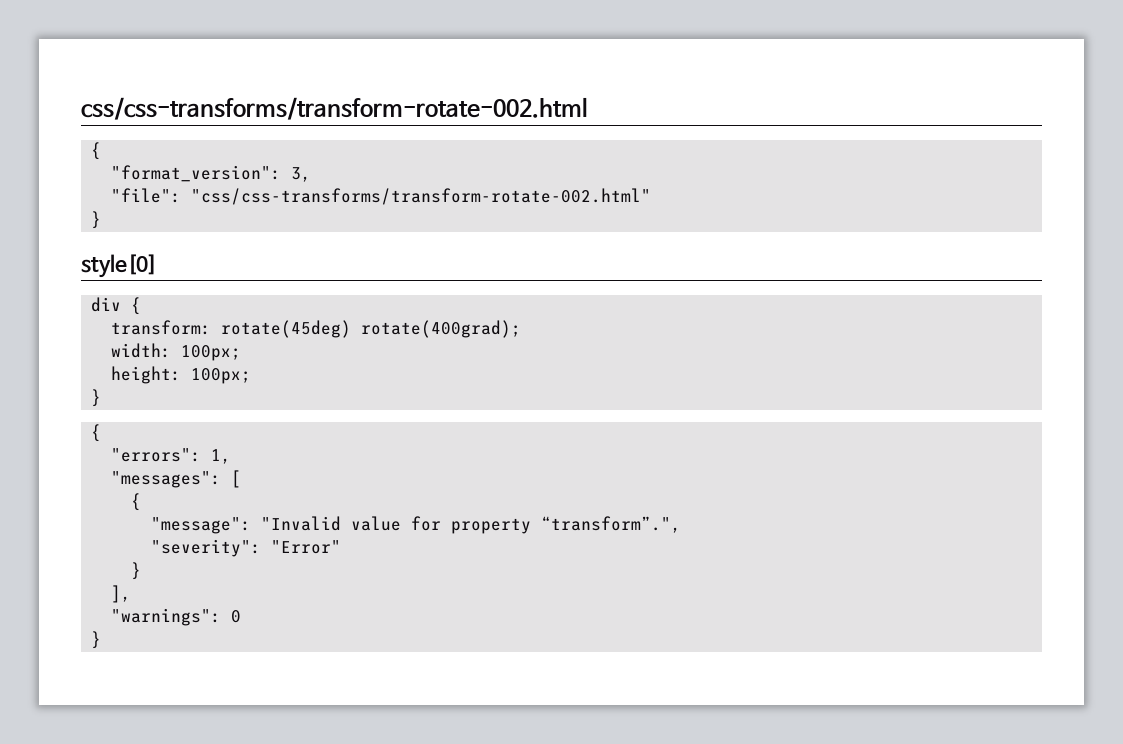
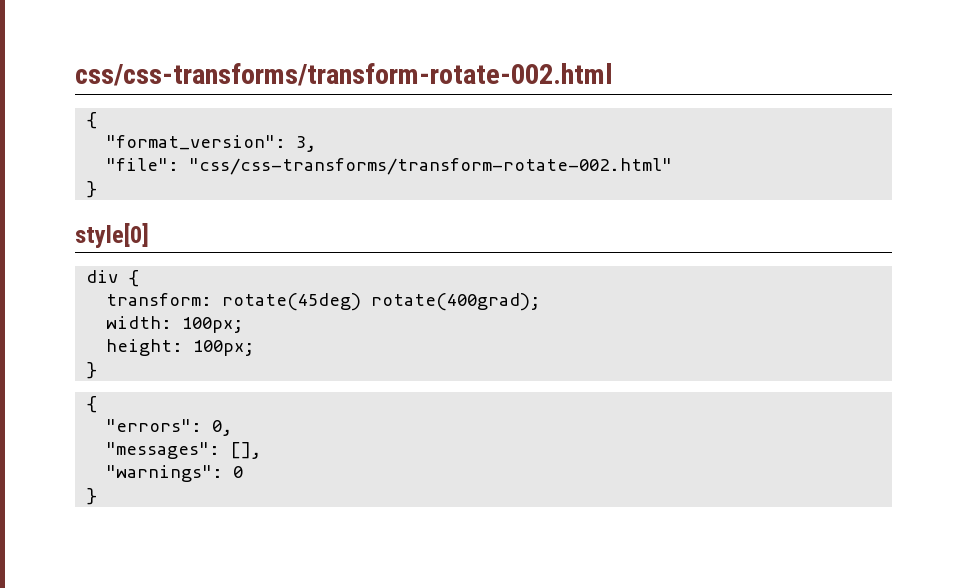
[210,449,231,464] 1, -> [212,420,233,436] 0,
[230,470,241,488] [130,493,141,511] [150,516,681,534] [150,539,341,557] [130,562,141,580] [110,585,131,603] [ // { // "message": "Invalid value for property “transform”.", // "severity": "Error" // } // ], -> [230,442,262,459] [],

